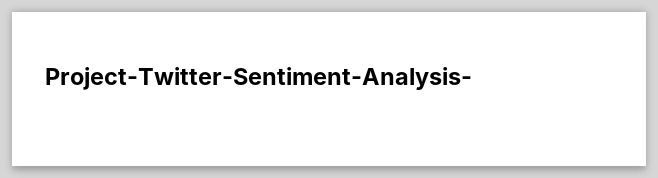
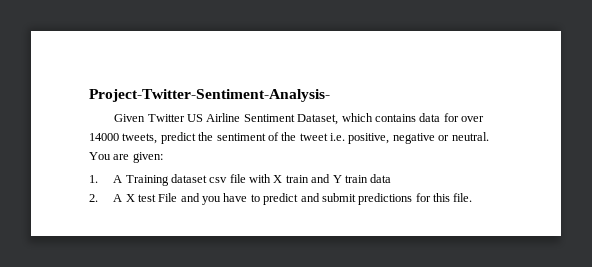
(472, 78) none -> [114,113,485,125] [89,132,489,144] [89,152,163,163] [89,174,392,186] [89,193,473,205] // Given Twitter US Airline Sentiment Dataset, which contains data for over 14000 tweets, predict the sentiment of the tweet i.e. positive, negative or neutral. You are given: // 1. A Training dataset csv file with X train and Y train data // 2. A X test File and you have to predict and submit predictions for this file.

